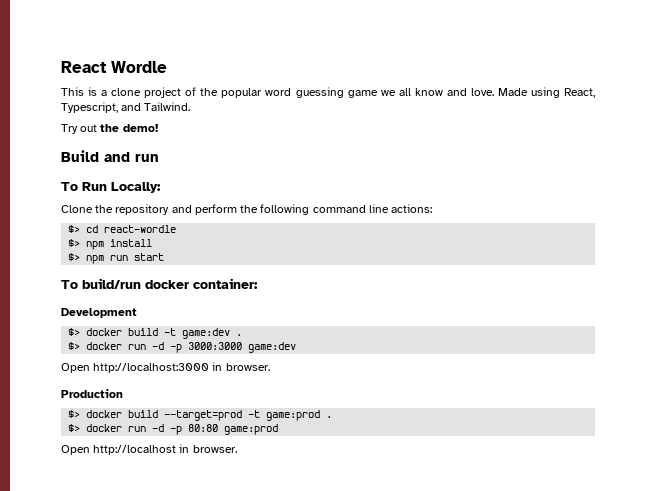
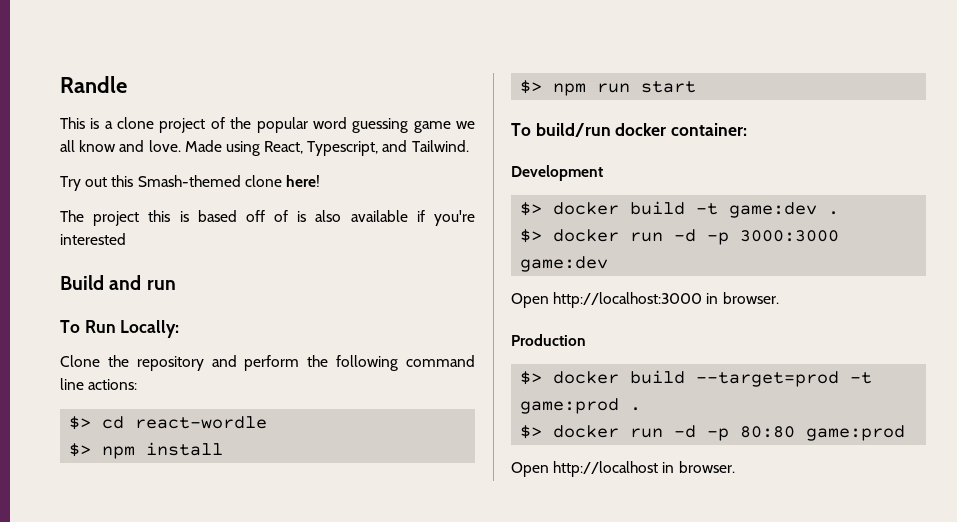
[61,61,167,73] React Wordle -> [60,76,127,93] Randle
[100,124,158,132] the demo! -> [111,175,320,187] [60,210,476,226] [60,233,126,245] this Smash-themed clone here! // The project this is based off of is also available if you're interested

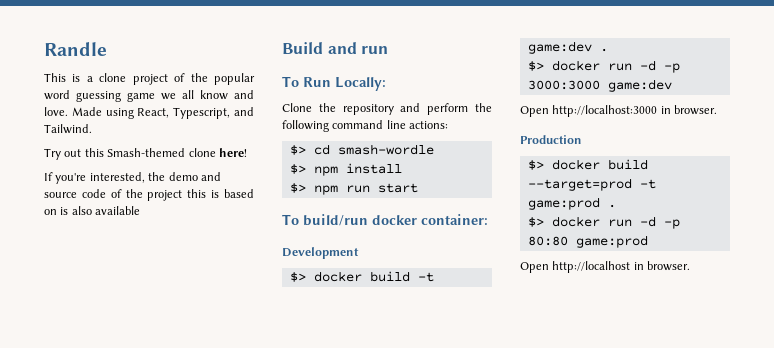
[60,210,84,222] The -> [44,172,221,184] [44,189,143,198] If you're interested, the demo and source code of the
[245,210,289,222] off of -> [44,209,57,215] on
[416,210,476,226] [60,233,126,245] if you're interested -> (141, 210) none
[135,416,268,429] react-wordle -> [337,144,434,155] smash-wordle

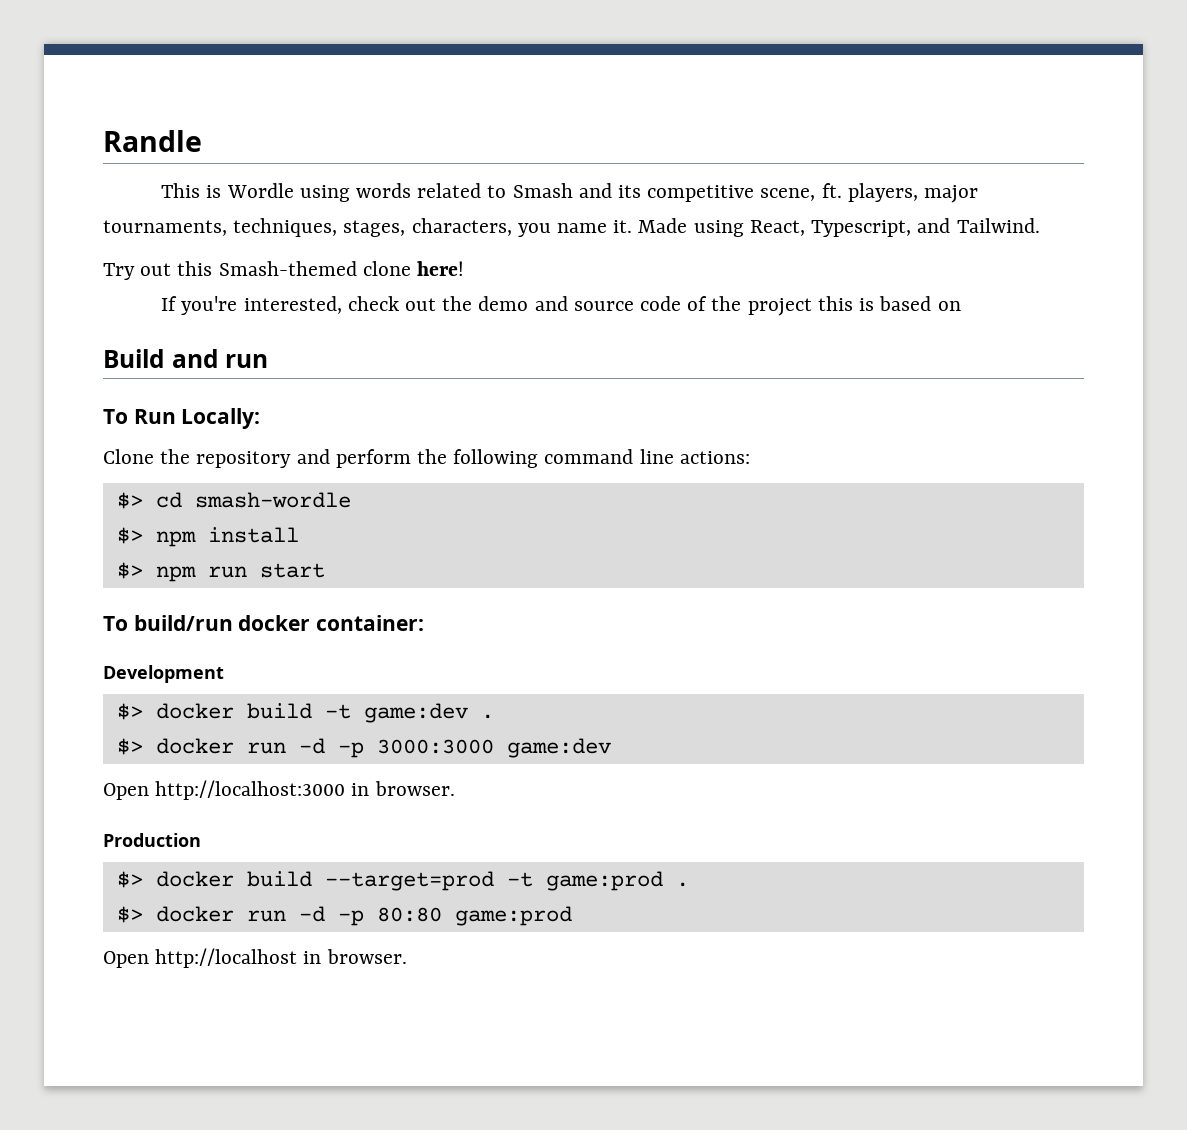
[86,73,255,85] [44,90,254,102] [44,107,68,116] a clone project of the popular word guessing game we all know and love. -> [226,183,979,203] [103,218,633,237] Wordle using words related to Smash and its competitive scene, ft. players, major tournaments, techniques, stages, characters, you name it.
(145, 177) none -> [347,296,436,311] check out
[60,206,141,215] is also available -> (961, 306) none

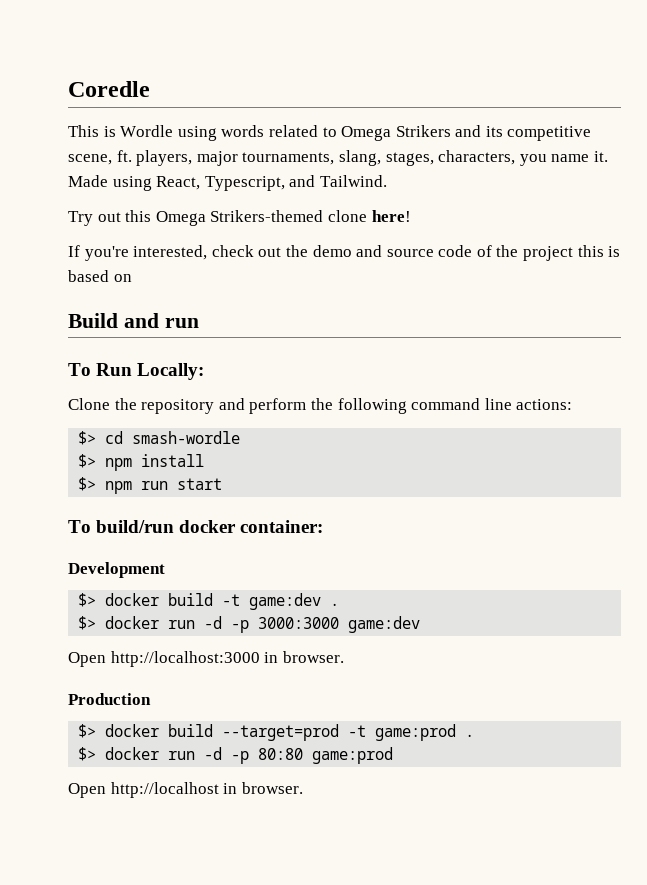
[103,130,202,152] Randle -> [68,81,150,97] Coredle
[512,183,573,198] Smash -> [341,125,451,141] Omega Strikers
[233,218,338,237] techniques, -> [338,150,381,166] slang,
[218,261,357,276] Smash-themed -> [155,210,324,226] Omega Strikers-themed

